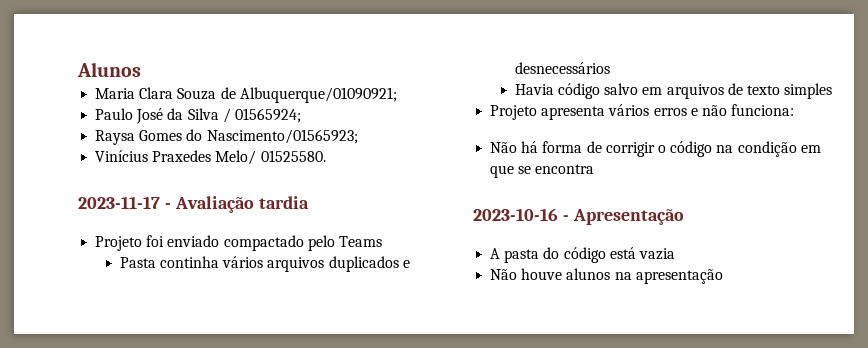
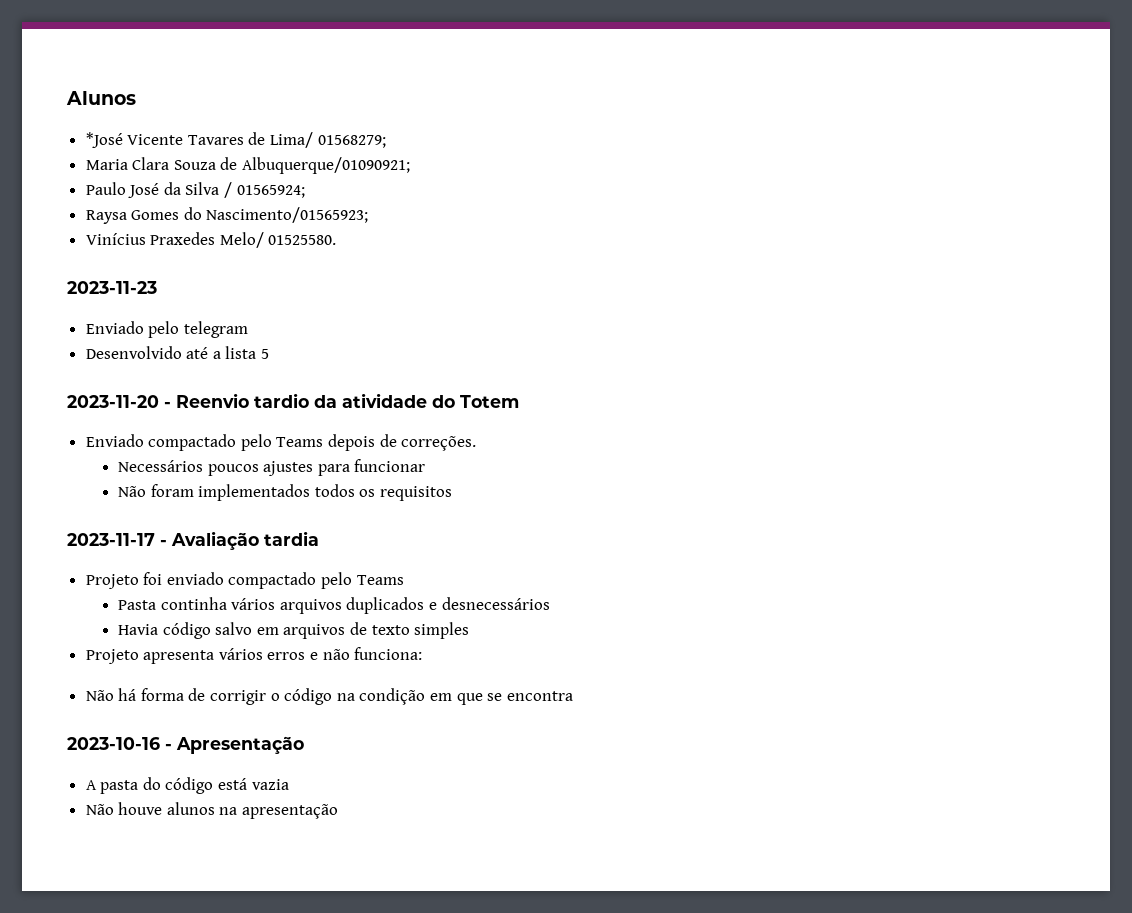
(141, 69) none -> [85,132,386,148] // *José Vicente Tavares de Lima/ 01568279;
(326, 156) none -> [67,281,157,294] [85,321,248,338] [85,346,270,359] [67,393,519,408] [85,434,477,451] [117,459,426,476] [117,484,452,501] // 2023-11-23 // Enviado pelo telegram // Desenvolvido até a lista 5 // 2023-11-20 - Reenvio tardio da atividade do Totem // Enviado compactado pelo Teams depois de correções. // Necessários poucos ajustes para funcionar // Não foram implementados todos os requisitos

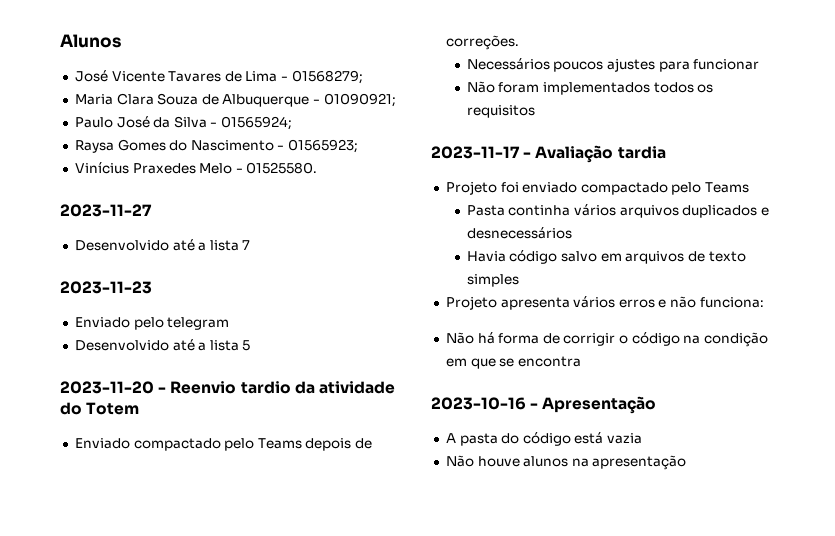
[85,132,123,148] *José -> [74,70,108,82] José
[270,132,314,148] Lima/ -> [245,71,289,82] Lima -
[242,157,411,174] Albuquerque/01090921; -> [222,93,396,107] Albuquerque - 01090921;
[224,182,233,198] / -> [210,122,218,127] -
[206,207,369,223] Nascimento/01565923; -> [190,139,359,153] Nascimento - 01565923;
[219,232,264,248] Melo/ -> [199,163,243,174] Melo -
(337, 240) none -> [60,204,152,217] [74,239,251,251] // 2023-11-27 // Desenvolvido até a lista 7

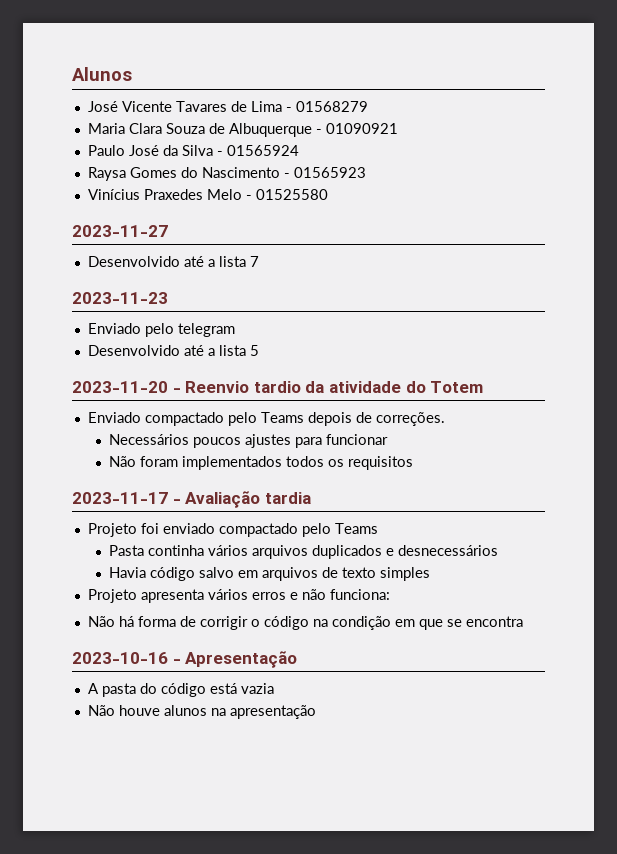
[291,70,363,84] 01568279; -> [295,101,368,112] 01568279
[323,93,396,107] 01090921; -> [325,123,398,134] 01090921
[221,116,293,130] 01565924; -> [226,145,299,156] 01565924
[288,139,359,153] 01565923; -> [293,167,366,178] 01565923
[246,162,318,174] 01525580. -> [255,189,328,200] 01525580

